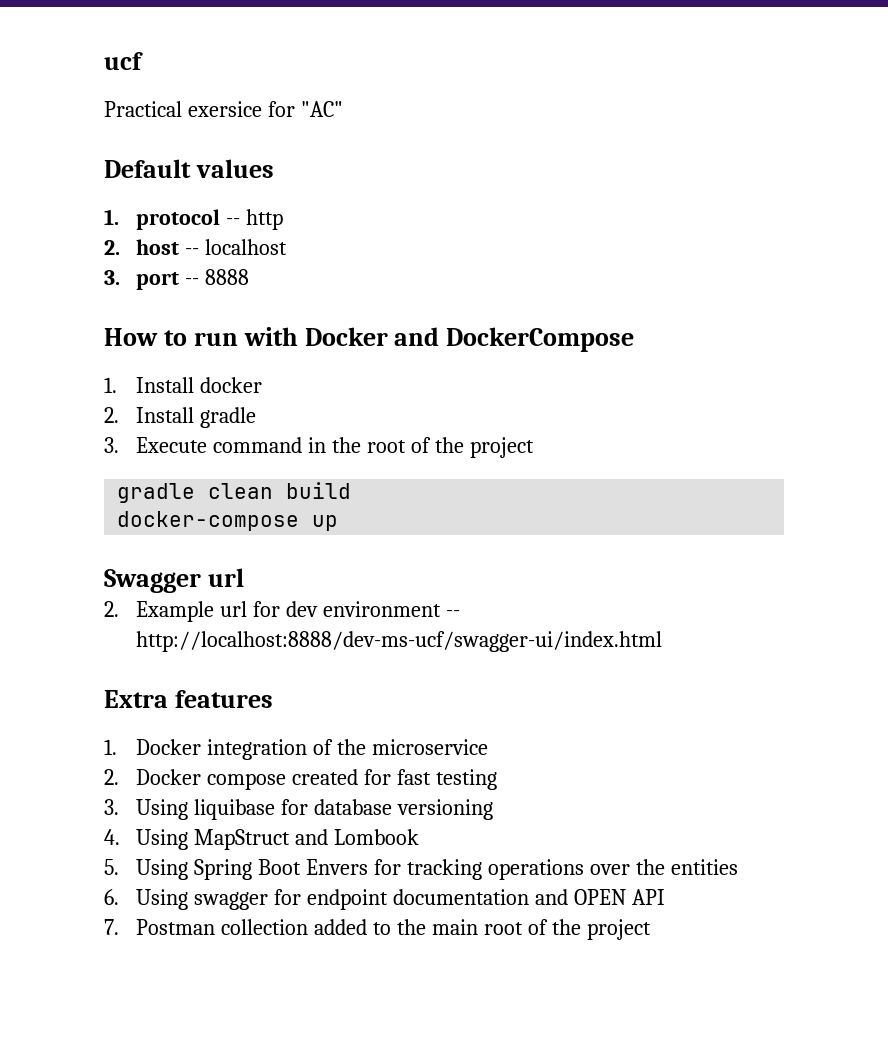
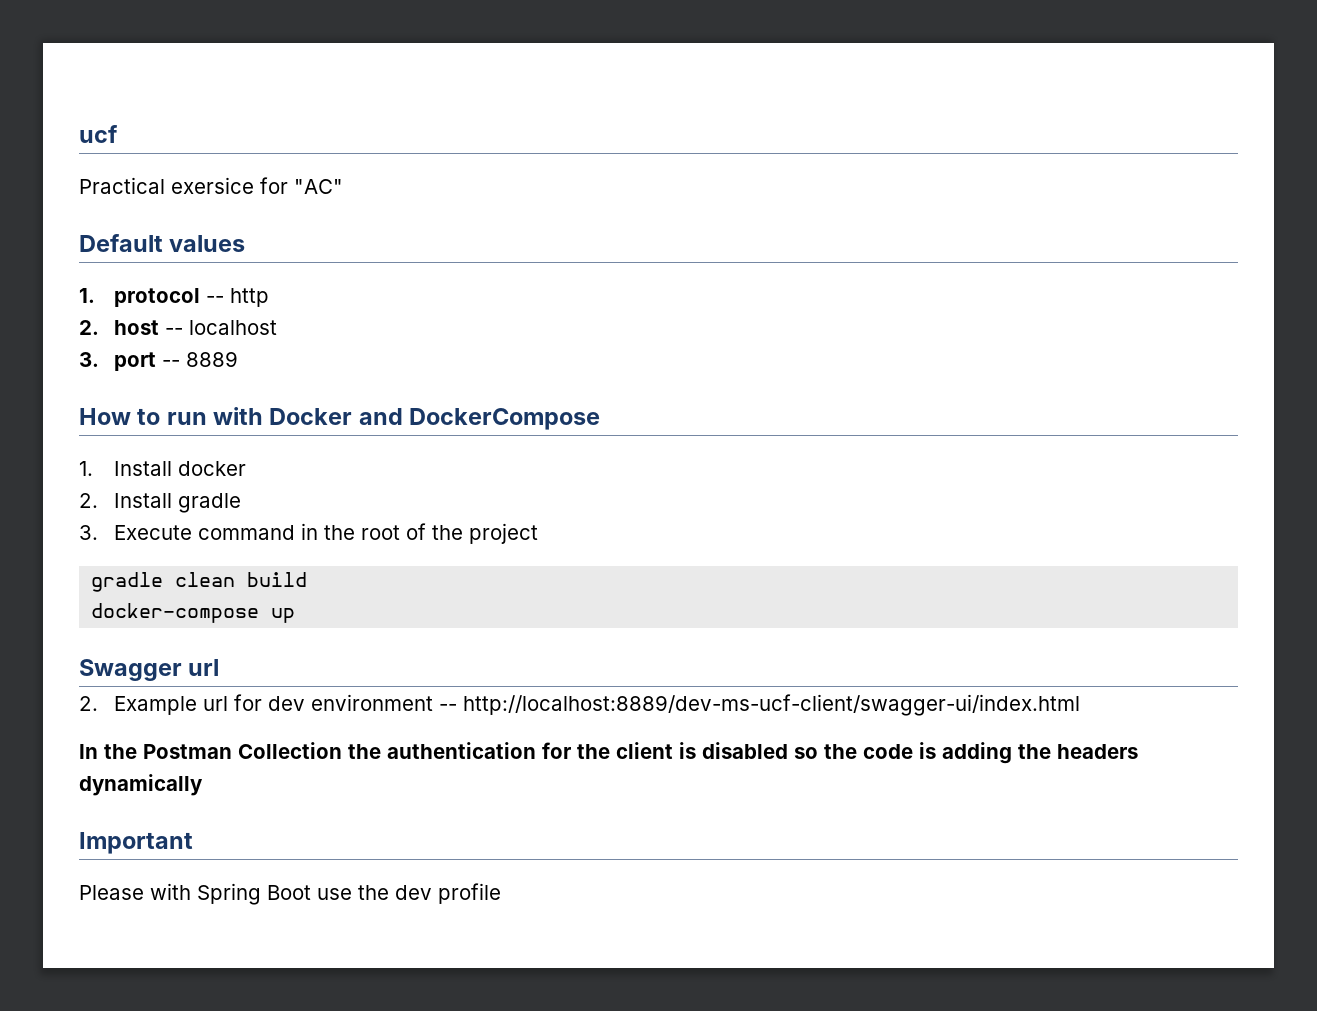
[205,269,250,285] 8888 -> [186,351,239,367] 8889
[136,631,663,652] [104,690,273,708] [104,739,489,760] [104,769,498,790] [104,799,494,820] [104,829,420,850] [104,859,738,880] [104,889,665,910] [104,919,651,940] http://localhost:8888/dev-ms-ucf/swagger-ui/index.html // Extra features // 1. Docker integration of the microservice // 2. Docker compose created for fast testing // 3. Using liquibase for database versioning // 4. Using MapStruct and Lombook // 5. Using Spring Boot Envers for tracking operations over the entities // 6. Using swagger for endpoint documentation and OPEN API // 7. Postman collection added to the main root of the project -> [463,694,1081,716] [79,742,1138,764] [79,774,203,796] [79,832,193,854] [79,883,501,905] http://localhost:8889/dev-ms-ucf-client/swagger-ui/index.html // In the Postman Collection the authentication for the client is disabled so the code is adding the headers dynamically // Important // Please with Spring Boot use the dev profile

